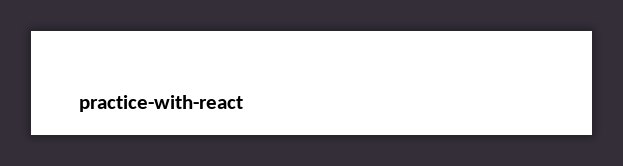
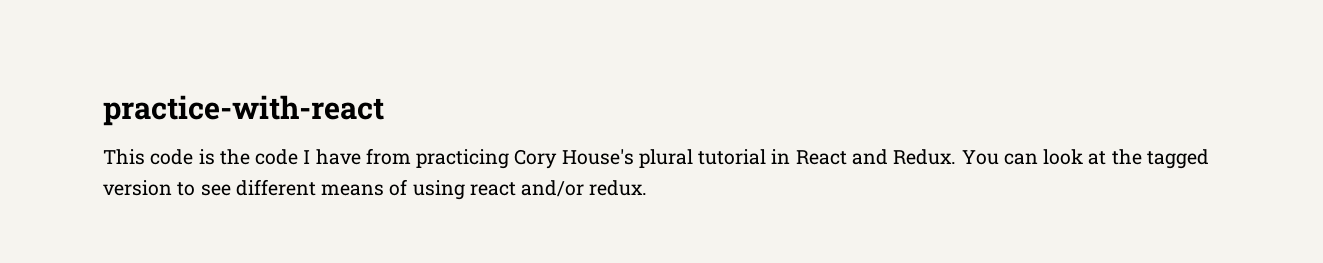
(243, 103) none -> [103,148,1209,169] [103,179,648,200] // This code is the code I have from practicing Cory House's plural tutorial in React and Redux. You can look at the tagged version to see different means of using react and/or redux.

